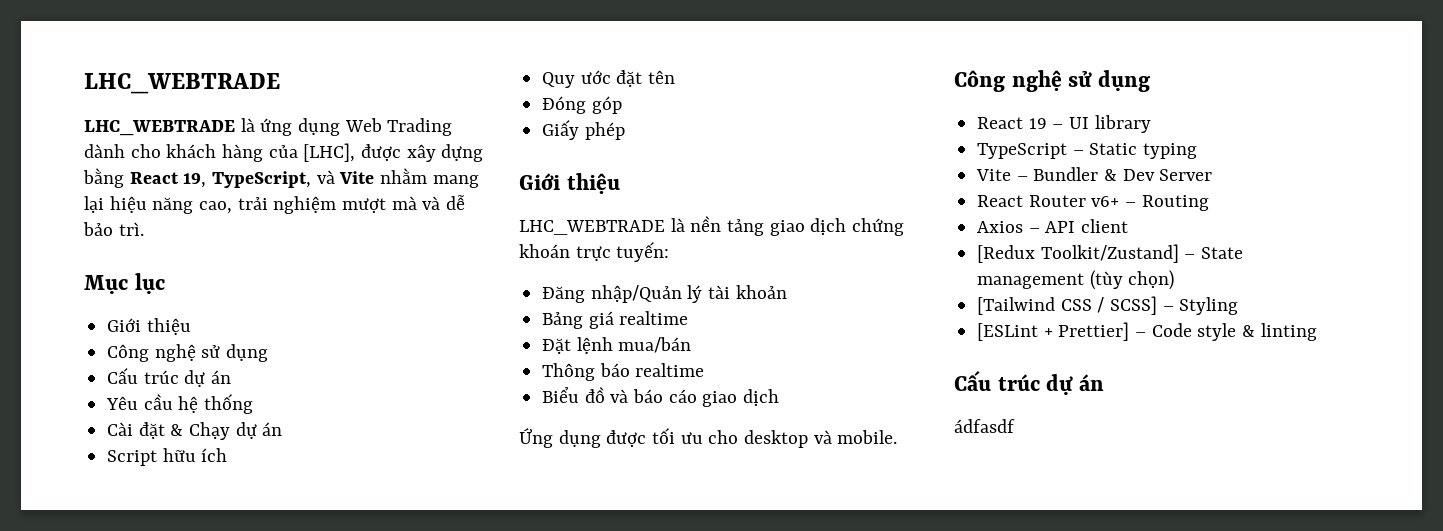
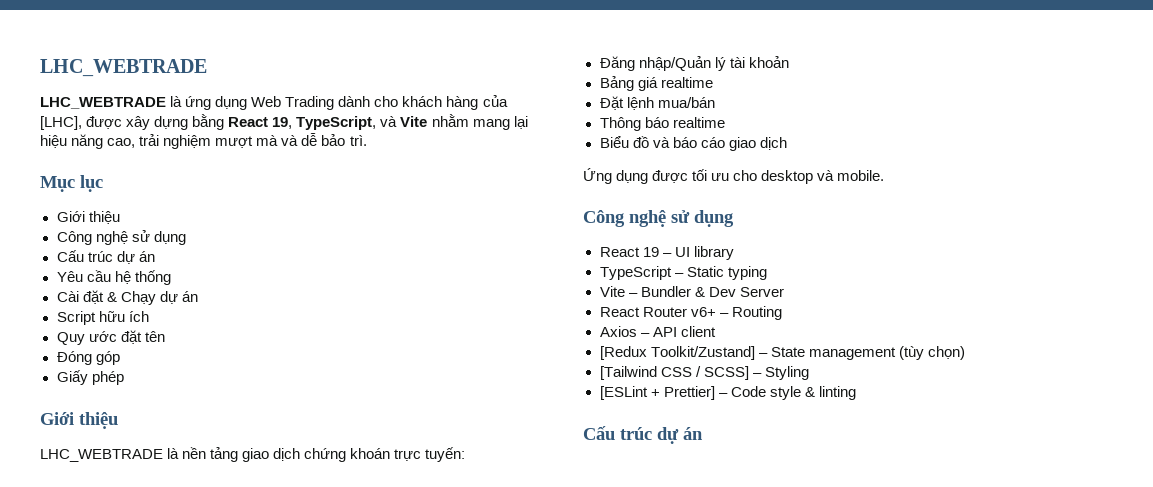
[954,419,1015,433] // ádfasdf -> (703, 433) none

